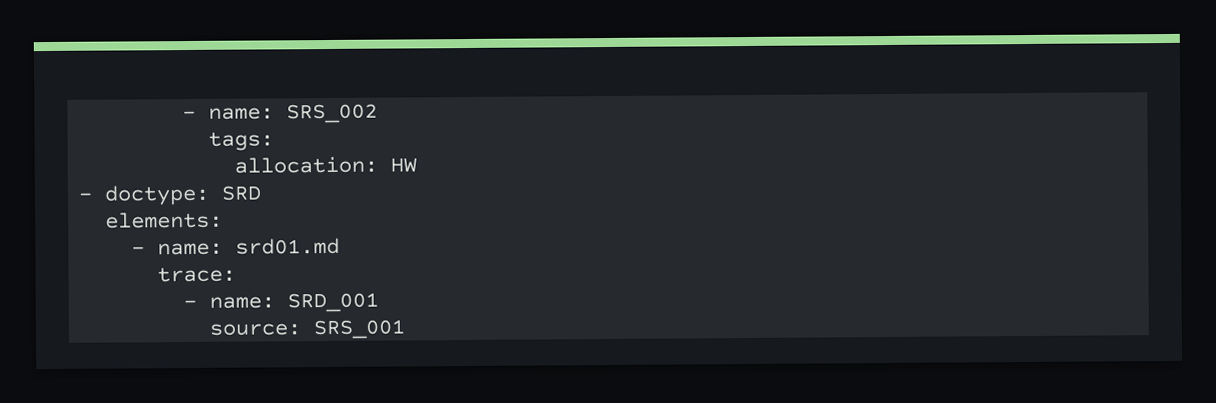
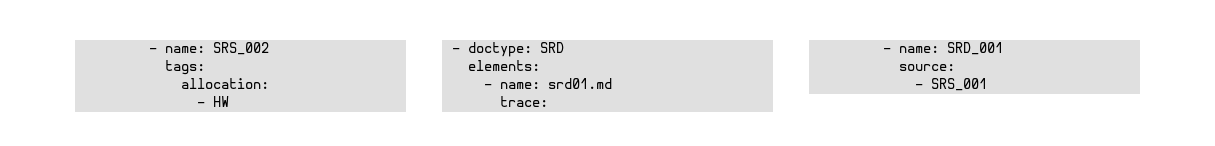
(379, 165) none -> [196,102,205,107] // -
(302, 329) none -> [914,84,923,89] // -

